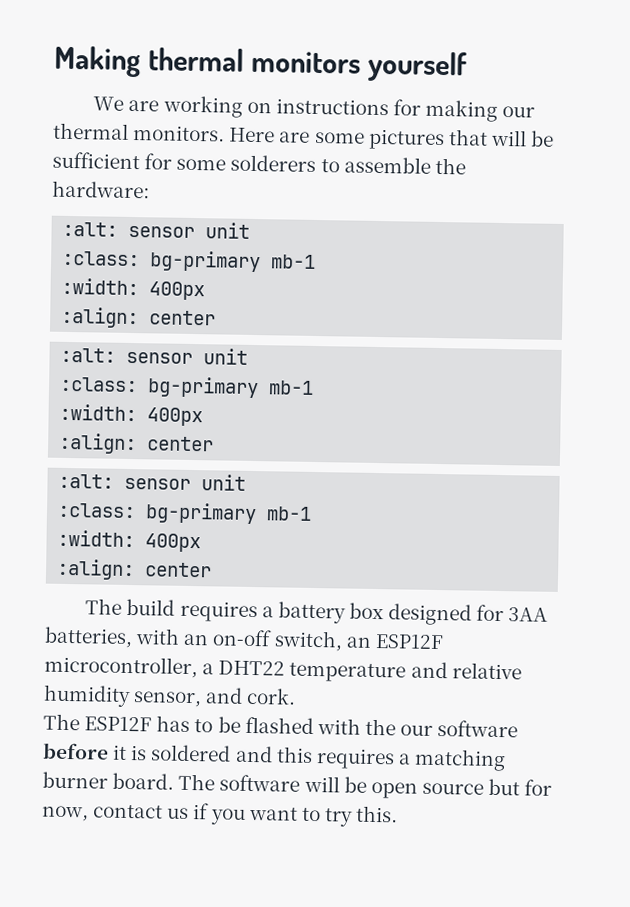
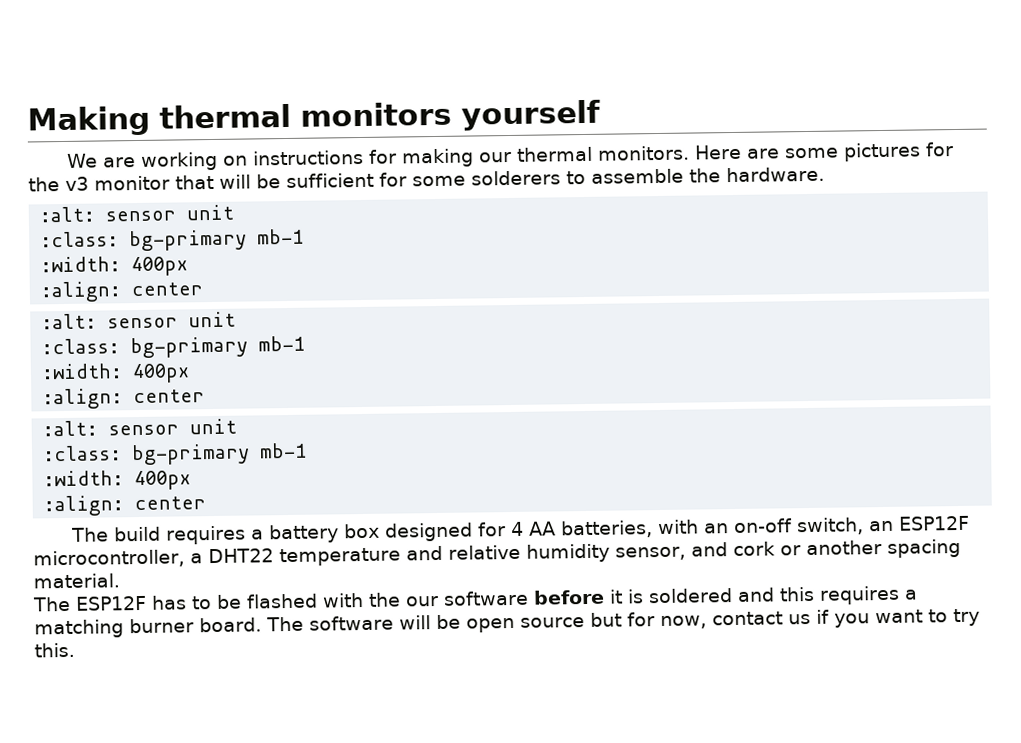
(445, 139) none -> [925,142,955,157] [28,175,170,192] for the v3 monitor
[52,180,150,199] hardware: -> [726,166,825,183] hardware.
[508,607,549,622] 3AA -> [510,521,556,537] 4 AA
[246,687,297,705] cork. -> [733,538,961,558] [33,573,120,589] cork or another spacing material.

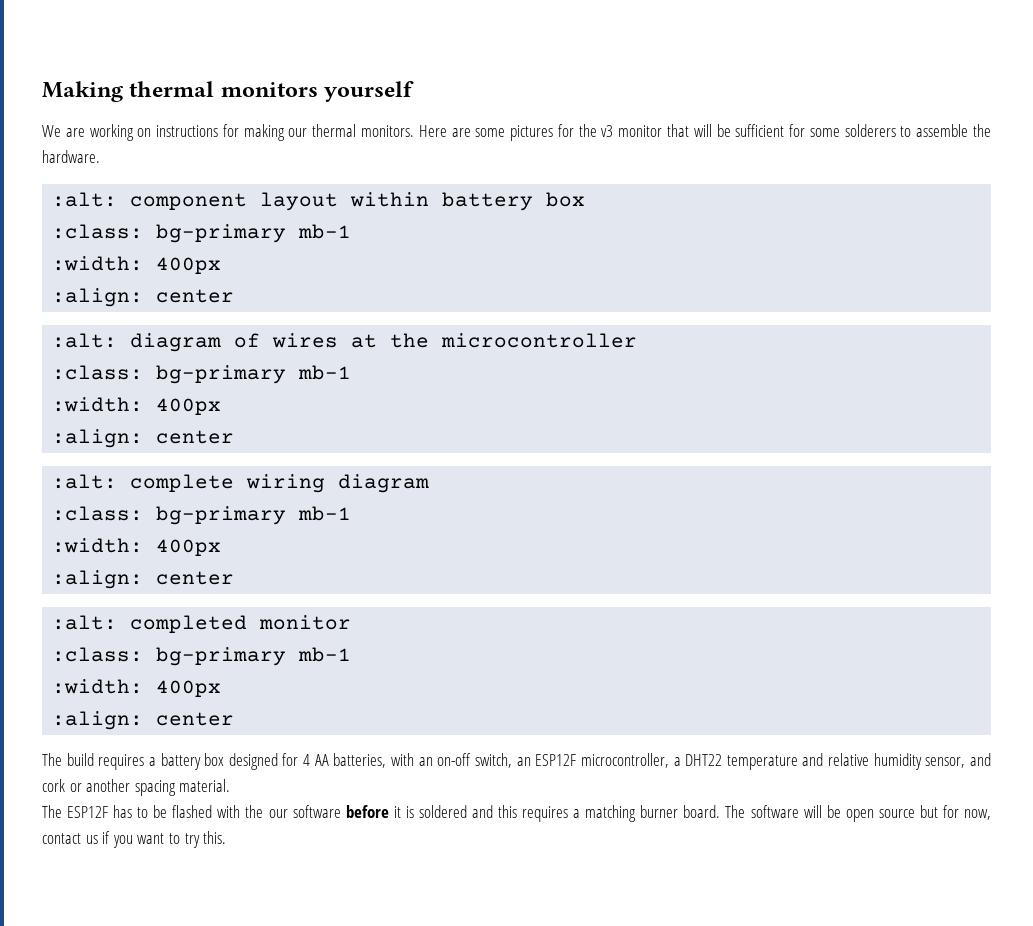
[105,204,235,222] [40,228,305,252] [40,256,189,277] [40,281,204,303] [41,311,237,330] [41,335,306,359] [41,363,191,384] [42,388,206,410] [42,418,238,437] sensor unit // :class: bg-primary mb-1 // :width: 400px // :align: center // :alt: sensor unit // :class: bg-primary mb-1 // :width: 400px // :align: center // :alt: sensor unit -> [130,192,586,211] [52,224,352,243] [52,256,222,274] [52,288,235,307] [52,333,638,352] [52,365,352,384] [52,397,222,415] [52,429,235,448] [52,474,430,493] [52,506,352,525] [52,538,222,556] [52,570,235,589] [52,615,352,633] component layout within battery box // :class: bg-primary mb-1 // :width: 400px // :align: center // :alt: diagram of wires at the microcontroller // :class: bg-primary mb-1 // :width: 400px // :align: center // :alt: complete wiring diagram // :class: bg-primary mb-1 // :width: 400px // :align: center // :alt: completed monitor

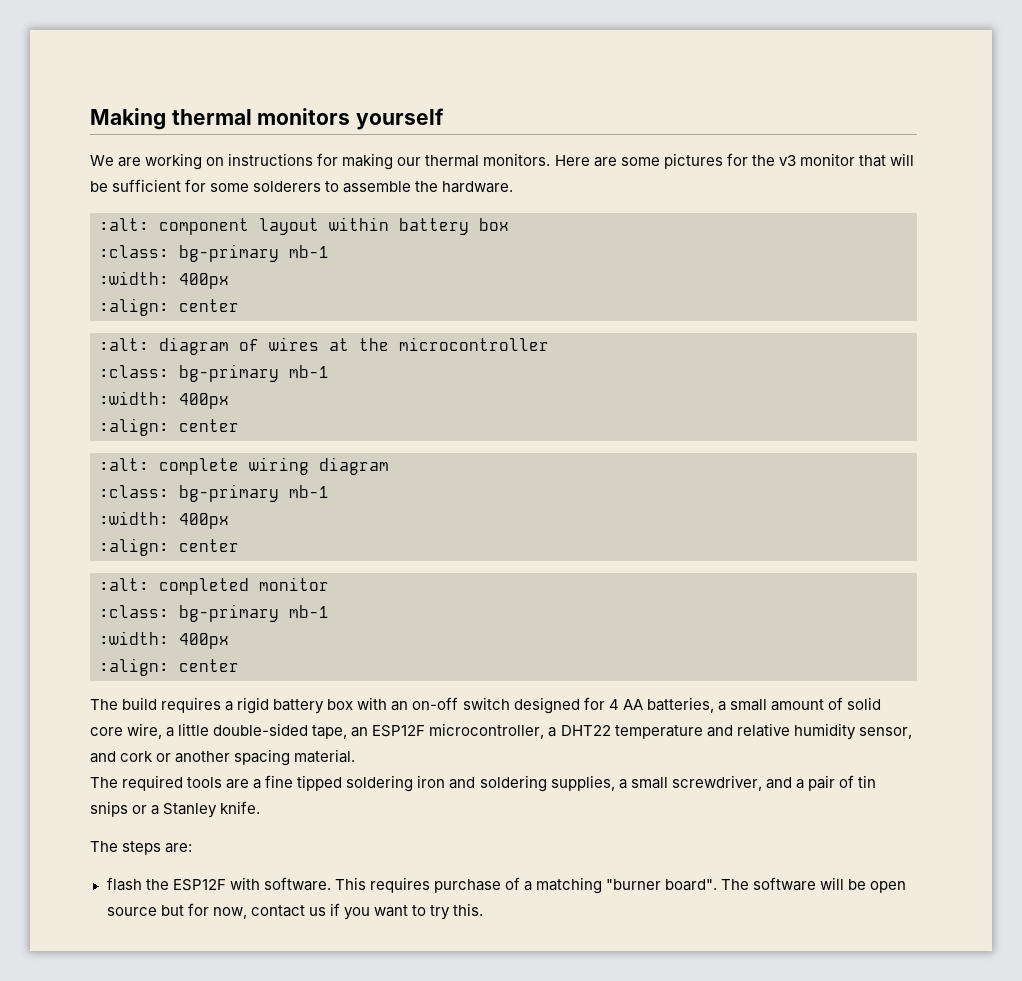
[160,753,225,770] battery box -> [237,697,510,714] rigid battery box with an on-off switch
[391,753,512,768] with an on-off switch, -> [717,697,881,711] [90,723,348,739] a small amount of solid core wire, a little double-sided tape,
[67,805,721,822] ESP12F has to be flashed with the our software before it is soldered and this requires a matching burner board. -> [122,775,876,792] [90,801,261,818] [90,841,193,855] [106,877,718,894] required tools are a fine tipped soldering iron and soldering supplies, a small screwdriver, and a pair of tin snips or a Stanley knife. // The steps are: // flash the ESP12F with software. This requires purchase of a matching "burner board".

